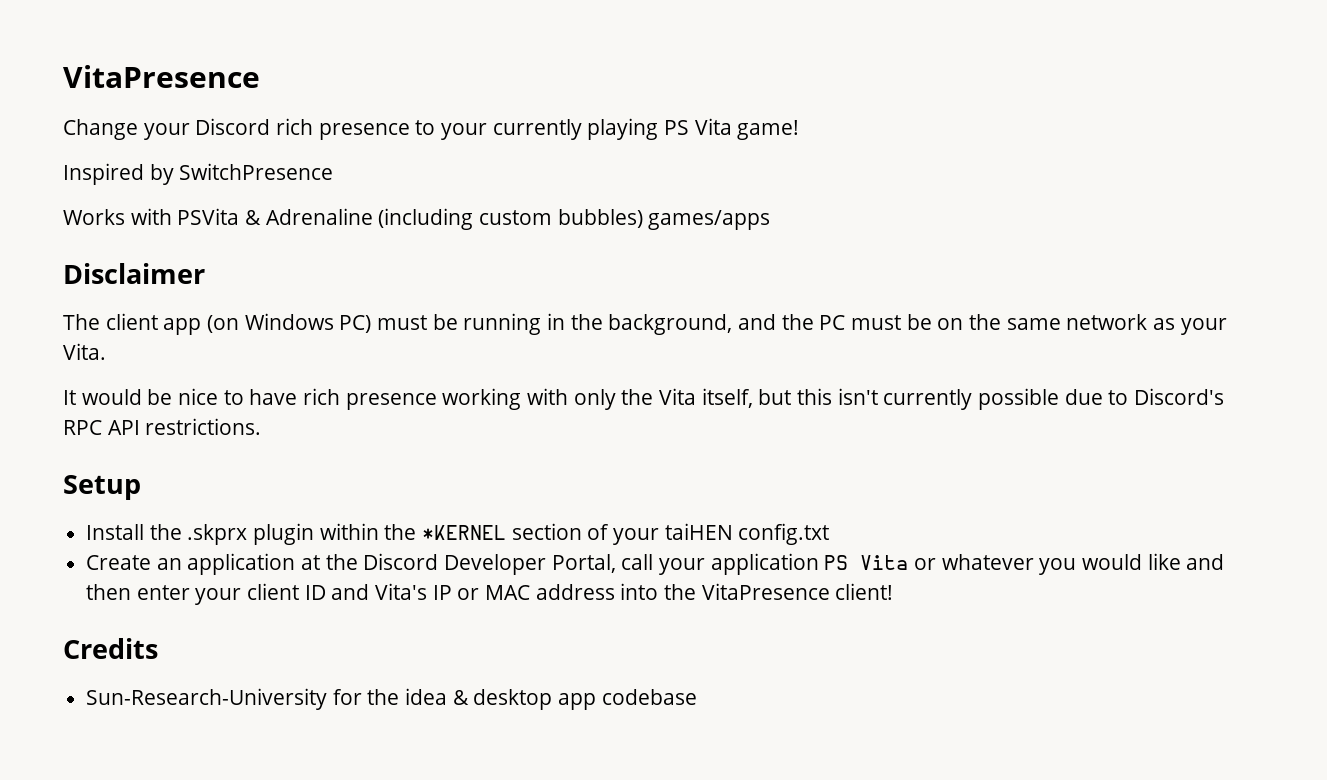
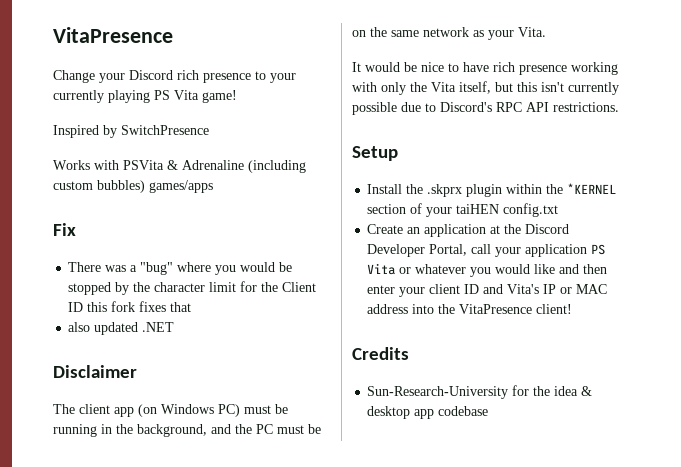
(771, 220) none -> [53,223,76,236] [68,262,293,275] [68,281,317,295] [68,301,192,312] [68,322,175,335] // Fix // There was a "bug" where you would be stopped by the character limit for the Client ID this fork fixes that // also updated .NET

